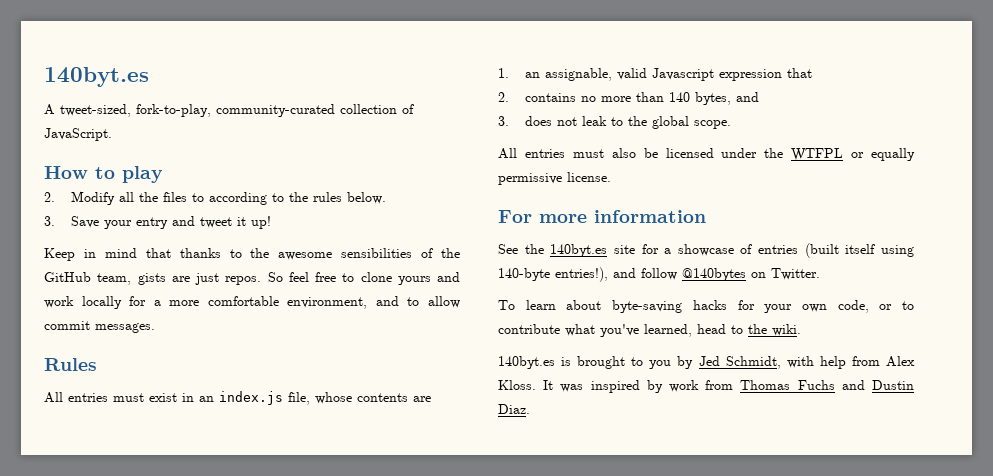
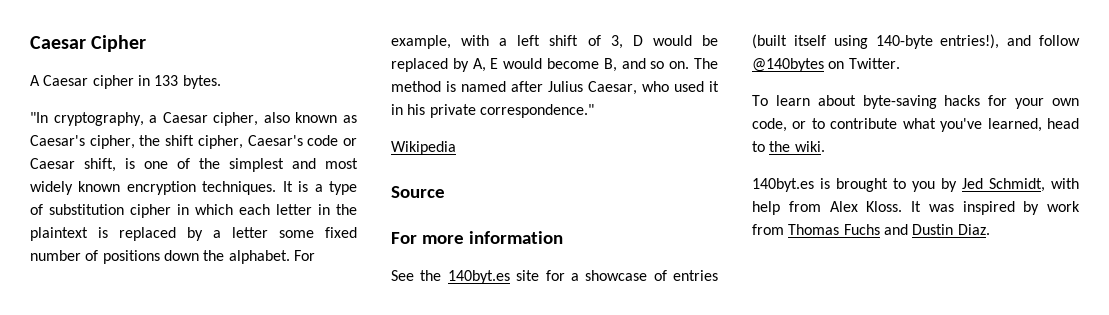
[44,67,149,87] 140byt.es -> [30,35,147,52] Caesar Cipher
[60,104,414,117] [44,128,112,141] [44,166,163,183] [44,191,387,205] [44,216,272,229] [44,248,460,261] [44,272,460,285] [44,296,460,309] [44,321,155,333] [44,358,97,371] [44,391,431,405] [498,68,813,81] [498,92,760,105] [498,116,732,129] [498,148,915,161] [498,172,611,185] tweet-sized, fork-to-play, community-curated collection of JavaScript. // How to play // 2. Modify all the files to according to the rules below. // 3. Save your entry and tweet it up! // Keep in mind that thanks to the awesome sensibilities of the GitHub team, gists are just repos. So feel free to clone yours and work locally for a more comfortable environment, and to allow commit messages. // Rules // All entries must exist in an index.js file, whose contents are // 1. an assignable, valid Javascript expression that // 2. contains no more than 140 bytes, and // 3. does not leak to the global scope. // All entries must also be licensed under the WTFPL or equally permissive license. -> [43,75,221,89] [30,112,357,126] [30,135,358,149] [30,158,358,172] [30,181,357,195] [30,204,357,218] [30,227,357,241] [30,250,315,264] [391,35,718,49] [391,58,718,72] [391,81,719,95] [391,104,594,118] [391,141,456,155] [391,186,445,198] Caesar cipher in 133 bytes. // "In cryptography, a Caesar cipher, also known as Caesar's cipher, the shift cipher, Caesar's code or Caesar shift, is one of the simplest and most widely known encryption techniques. It is a type of substitution cipher in which each letter in the plaintext is replaced by a letter some fixed number of positions down the alphabet. For example, with a left shift of 3, D would be replaced by A, E would become B, and so on. The method is named after Julius Caesar, who used it in his private correspondence." // Wikipedia // Source

